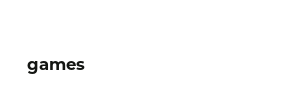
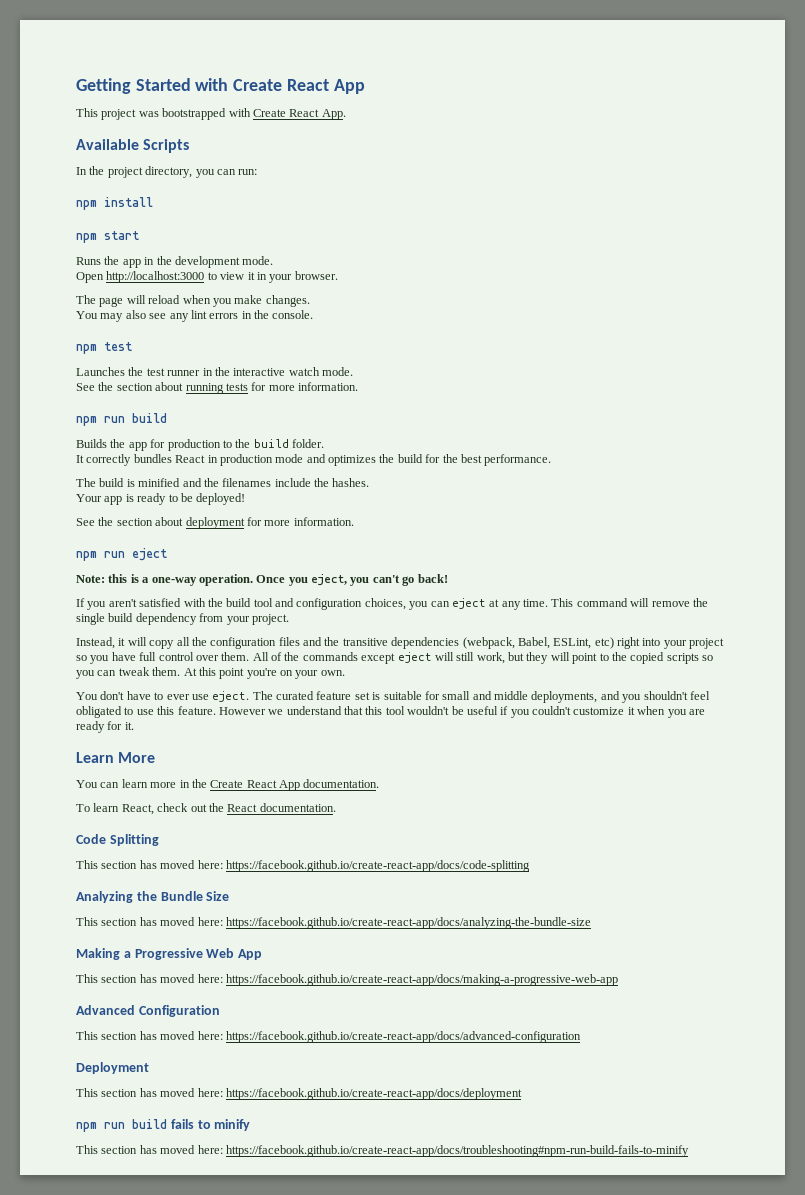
[27,61,85,74] games -> [76,78,365,94] [76,108,346,120] [76,139,190,153] [76,166,258,178] [76,197,153,210] [76,231,139,243] [76,256,274,268] [76,271,338,283] [76,295,310,307] [76,310,314,322] [76,342,132,354] [76,367,353,376] [76,382,358,394] [76,413,167,426] [76,439,324,451] [76,454,552,466] [76,478,370,487] [76,493,246,505] [76,517,354,529] [76,548,167,561] [76,574,448,586] [76,598,708,610] [76,613,289,625] [76,637,725,649] [76,652,713,664] [76,667,345,679] [76,691,710,703] [76,706,705,718] [76,721,134,733] [76,752,156,763] [76,779,380,791] [76,803,336,815] [76,834,159,846] [76,860,530,872] [76,891,230,903] [76,917,591,929] [76,948,263,960] [76,974,618,986] [76,1005,220,1017] [76,1031,581,1043] [76,1062,149,1074] [76,1088,522,1100] [76,1119,251,1132] [76,1145,689,1157] Getting Started with Create React App // This project was bootstrapped with Create React App. // Available Scripts // In the project directory, you can run: // npm install // npm start // Runs the app in the development mode. // Open http://localhost:3000 to view it in your browser. // The page will reload when you make changes. // You may also see any lint errors in the console. // npm test // Launches the test runner in the interactive watch mode. // See the section about running tests for more information. // npm run build // Builds the app for production to the build folder. // It correctly bundles React in production mode and optimizes the build for the best performance. // The build is minified and the filenames include the hashes. // Your app is ready to be deployed! // See the section about deployment for more information. // npm run eject // Note: this is a one-way operation. Once you eject, you can't go back! // If you aren't satisfied with the build tool and configuration choices, you can eject at any time. This command will remove the single build dependency from your project. // Instead, it will copy all the configuration files and the transitive dependencies (webpack, Babel, ESLint, etc) right into your project so you have full control over them. All of the commands except eject will still work, but they will point to the copied scripts so you can tweak them. At this point you're on your own. // You don't have to ever use eject. The curated feature set is suitable for small and middle deployments, and you shouldn't feel obligated to use this feature. However we understand that this tool wouldn't be useful if you couldn't customize it when you are ready for it. // Learn More // You can learn more in the Create React App documentation. // To learn React, check out the React documentation. // Code Splitting // This section has moved here: https://facebook.github.io/create-react-app/docs/code-splitting // Analyzing the Bundle Size // This section has moved here: https://facebook.github.io/create-react-app/docs/analyzing-the-bundle-size // Making a Progressive Web App // This section has moved here: https://facebook.github.io/create-react-app/docs/making-a-progressive-web-app // Advanced Configuration // This section has moved here: https://facebook.github.io/create-react-app/docs/advanced-configuration // Deployment // This section has moved here: https://facebook.github.io/create-react-app/docs/deployment // npm run build fails to minify // This section has moved here: https://facebook.github.io/create-react-app/docs/troubleshooting#npm-run-build-fails-to-minify

